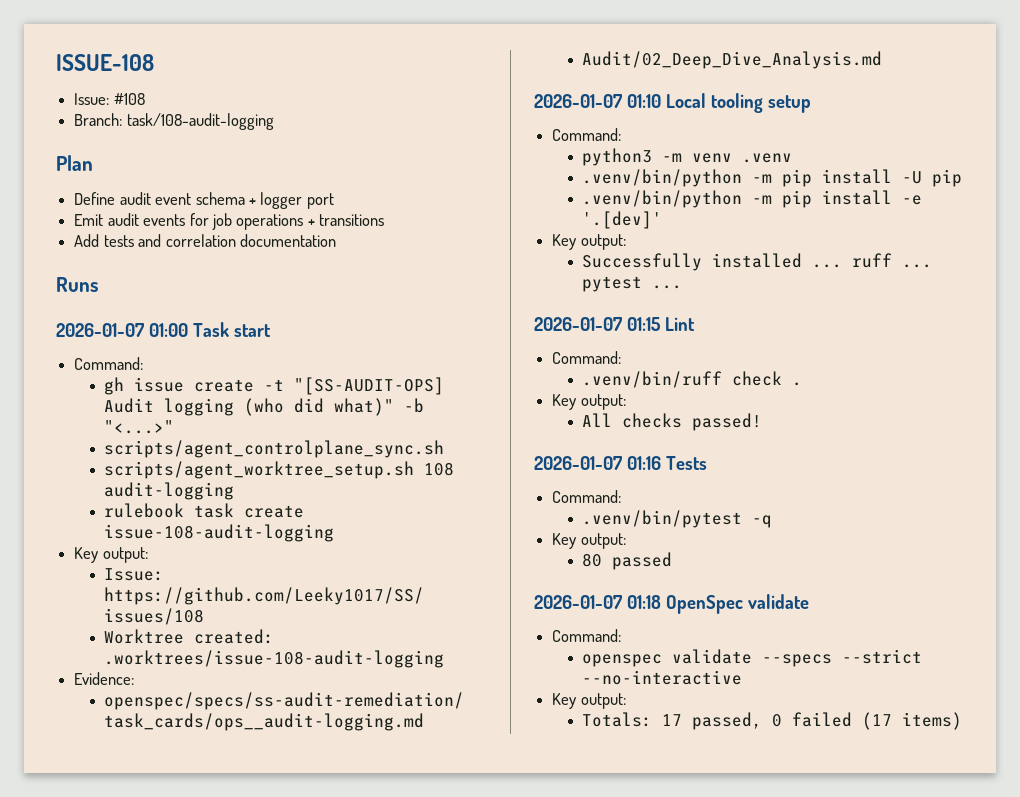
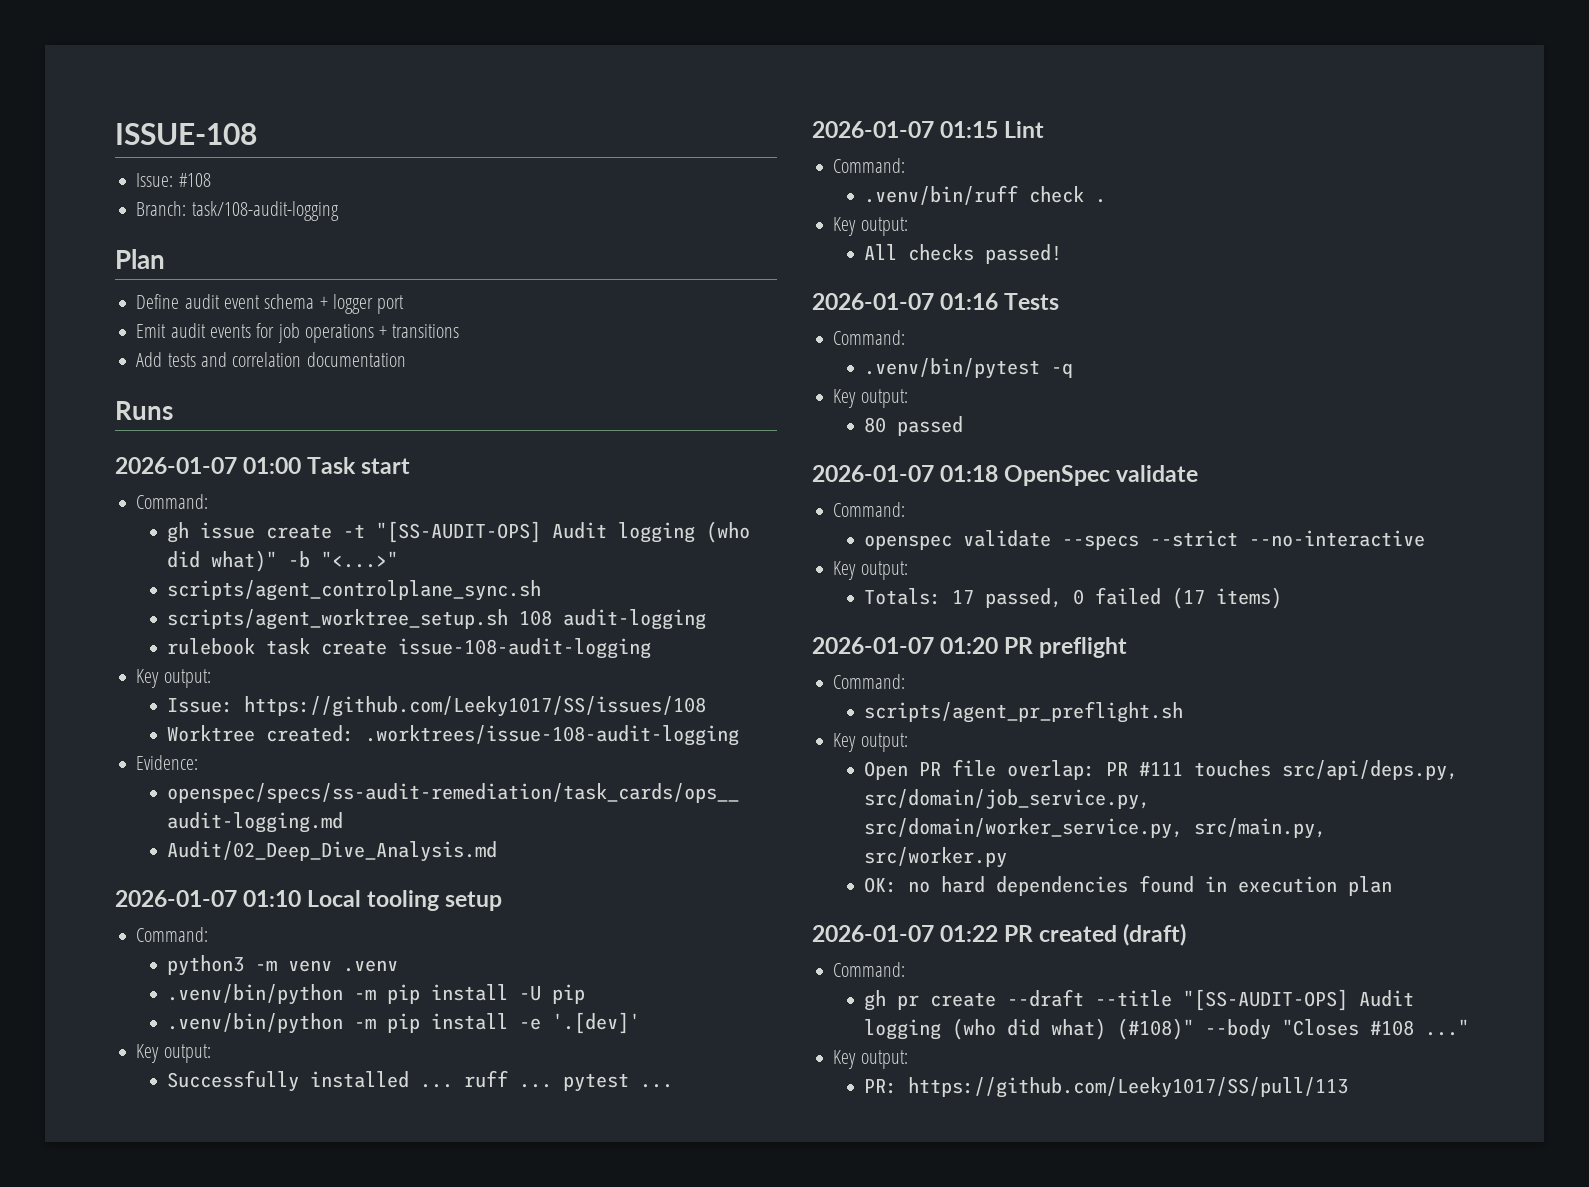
(963, 721) none -> [812,637,1128,658] [833,674,906,689] [864,701,1184,723] [833,733,908,752] [864,759,1459,781] [864,789,1151,810] [864,818,1327,839] [864,847,1008,868] [864,875,1393,896] [812,923,1187,946] [833,962,906,977] [864,989,1415,1011] [864,1018,1470,1040] [833,1050,908,1069] [864,1077,1349,1098] // 2026-01-07 01:20 PR preflight // Command: // scripts/agent_pr_preflight.sh // Key output: // Open PR file overlap: PR #111 touches src/api/deps.py, src/domain/job_service.py, src/domain/worker_service.py, src/main.py, src/worker.py // OK: no hard dependencies found in execution plan // 2026-01-07 01:22 PR created (draft) // Command: // gh pr create --draft --title "[SS-AUDIT-OPS] Audit logging (who did what) (#108)" --body "Closes #108 ..." // Key output: // PR: https://github.com/Leeky1017/SS/pull/113

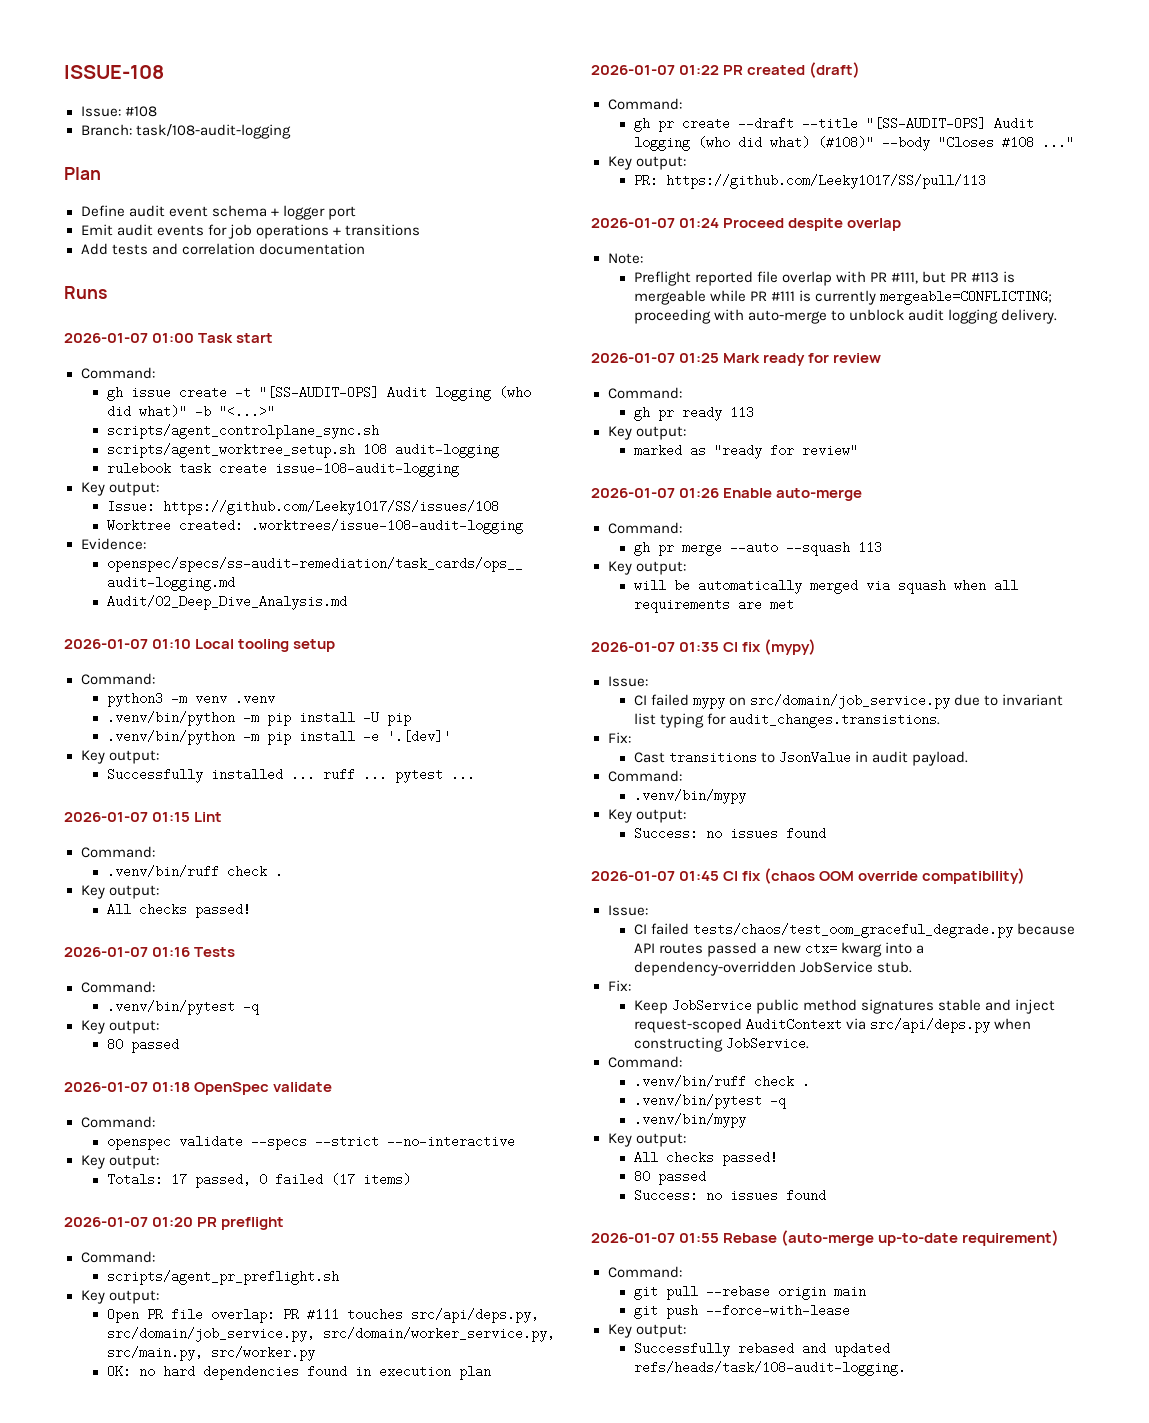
(1349, 1087) none -> [591,218,902,231] [607,253,643,264] [633,271,1016,286] [633,290,1053,305] [633,309,1058,324] [591,353,882,366] [607,387,682,399] [633,406,754,421] [607,426,686,440] [633,444,858,459] [591,488,863,501] [607,522,682,534] [633,541,882,556] [607,561,686,575] [633,579,1018,594] [633,598,794,613] [591,639,817,655] [607,676,648,687] [633,694,1064,709] [633,713,941,728] [607,732,631,743] [633,751,969,766] [607,770,682,782] [633,789,746,804] [607,809,686,823] [633,827,826,840] [591,868,1026,884] [607,905,648,916] [633,923,1076,938] [633,942,925,957] [633,961,913,976] [607,980,631,991] [633,999,1056,1014] [633,1018,1032,1033] [633,1037,810,1052] [607,1056,682,1068] [633,1075,810,1088] [633,1094,786,1109] [633,1113,746,1128] [607,1133,686,1147] [633,1151,778,1166] [633,1170,706,1185] [633,1189,826,1202] [591,1230,1060,1246] [607,1266,682,1278] [633,1285,866,1300] [633,1304,850,1319] [607,1324,686,1338] [633,1342,890,1357] [633,1361,906,1376] // 2026-01-07 01:24 Proceed despite overlap // Note: // Preflight reported file overlap with PR #111, but PR #113 is mergeable while PR #111 is currently mergeable=CONFLICTING; proceeding with auto-merge to unblock audit logging delivery. // 2026-01-07 01:25 Mark ready for review // Command: // gh pr ready 113 // Key output: // marked as "ready for review" // 2026-01-07 01:26 Enable auto-merge // Command: // gh pr merge --auto --squash 113 // Key output: // will be automatically merged via squash when all requirements are met // 2026-01-07 01:35 CI fix (mypy) // Issue: // CI failed mypy on src/domain/job_service.py due to invariant list typing for audit_changes.transistions. // Fix: // Cast transitions to JsonValue in audit payload. // Command: // .venv/bin/mypy // Key output: // Success: no issues found // 2026-01-07 01:45 CI fix (chaos OOM override compatibility) // Issue: // CI failed tests/chaos/test_oom_graceful_degrade.py because API routes passed a new ctx= kwarg into a dependency-overridden JobService stub. // Fix: // Keep JobService public method signatures stable and inject request-scoped AuditContext via src/api/deps.py when constructing JobService. // Command: // .venv/bin/ruff check . // .venv/bin/pytest -q // .venv/bin/mypy // Key output: // All checks passed! // 80 passed // Success: no issues found // 2026-01-07 01:55 Rebase (auto-merge up-to-date requirement) // Command: // git pull --rebase origin main // git push --force-with-lease // Key output: // Successfully rebased and updated refs/heads/task/108-audit-logging.

